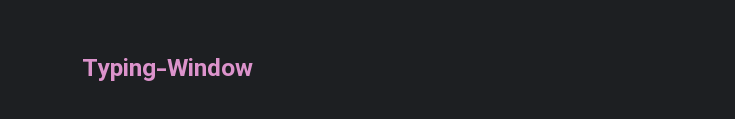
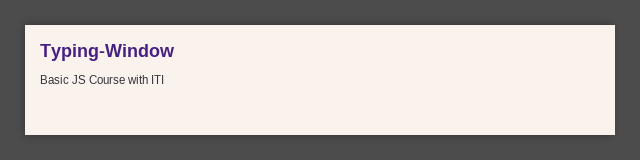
(253, 69) none -> [40,75,165,84] // Basic JS Course with ITI

